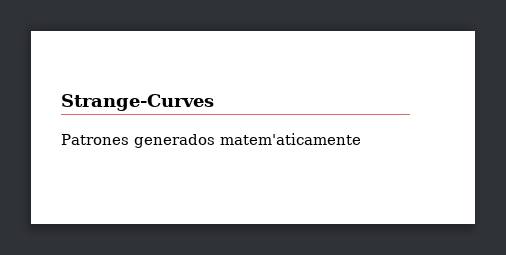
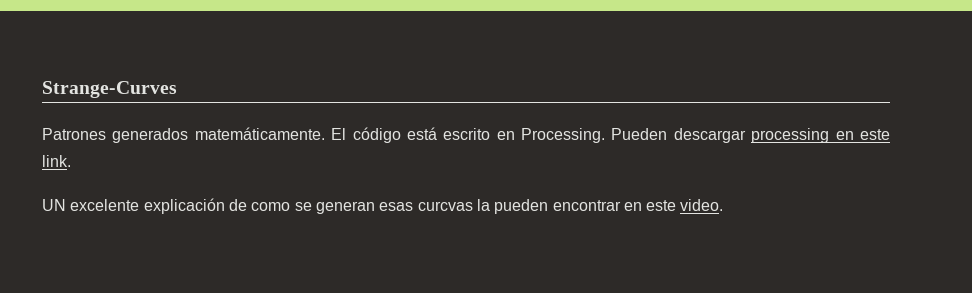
[220,133,361,145] matem'aticamente -> [194,127,890,143] [42,155,71,167] [42,198,724,214] matemáticamente. El código está escrito en Processing. Pueden descargar processing en este link. // UN excelente explicación de como se generan esas curcvas la pueden encontrar en este video.

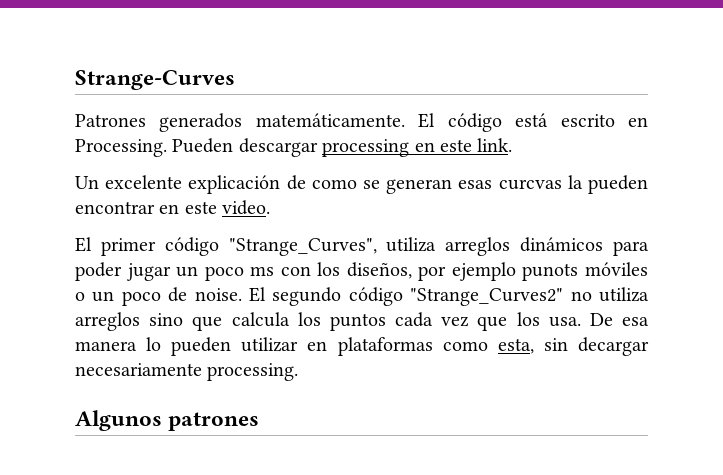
[42,199,66,211] UN -> [75,176,99,189] Un
(724, 205) none -> [75,237,650,256] [75,262,649,281] [75,287,649,306] [75,312,650,331] [75,337,649,356] [75,363,299,381] [75,410,260,431] // El primer código "Strange_Curves", utiliza arreglos dinámicos para poder jugar un poco ms con los diseños, por ejemplo punots móviles o un poco de noise. El segundo código "Strange_Curves2" no utiliza arreglos sino que calcula los puntos cada vez que los usa. De esa manera lo pueden utilizar en plataformas como esta, sin decargar necesariamente processing. // Algunos patrones

